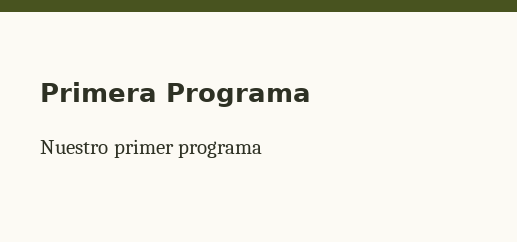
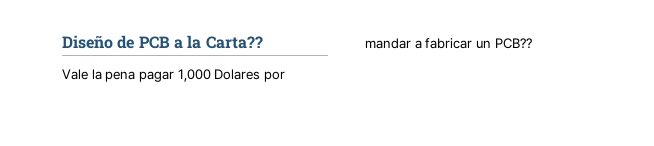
[40,82,311,107] [40,139,263,158] Primera Programa // Nuestro primer programa -> [62,35,263,49] [62,69,285,82] [365,38,532,49] Diseño de PCB a la Carta?? // Vale la pena pagar 1,000 Dolares por mandar a fabricar un PCB??

